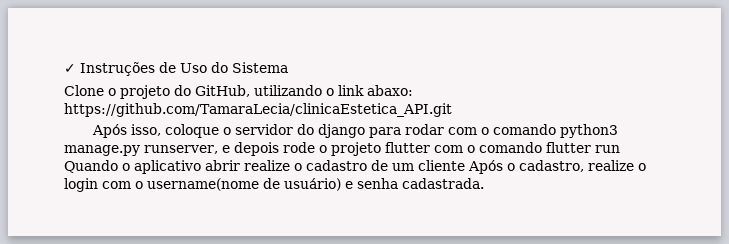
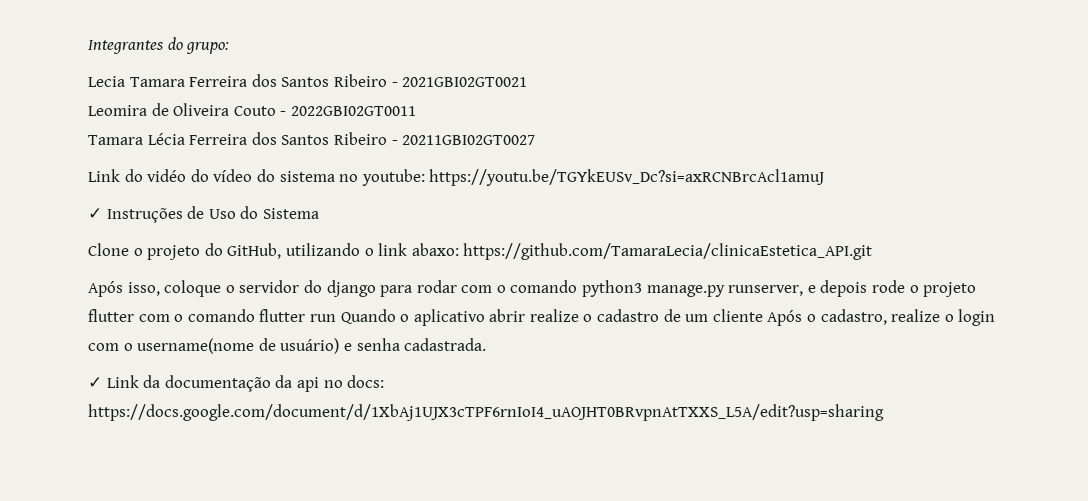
(64, 68) none -> [88,37,230,54] [88,74,528,87] [88,103,416,116] [88,132,536,145] [88,169,825,186] Integrantes do grupo: // Lecia Tamara Ferreira dos Santos Ribeiro - 2021GBI02GT0021 // Leomira de Oliveira Couto - 2022GBI02GT0011 // Tamara Lécia Ferreira dos Santos Ribeiro - 20211GBI02GT0027 // Link do vidéo do vídeo do sistema no youtube: https://youtu.be/TGYkEUSv_Dc?si=axRCNBrcAcl1amuJ //
(484, 183) none -> [88,375,385,392] [88,404,884,421] // ✓ Link da documentação da api no docs: https://docs.google.com/document/d/1XbAj1UJX3cTPF6rnIoI4_uAOJHT0BRvpnAtTXXS_L5A/edit?usp=sharing

